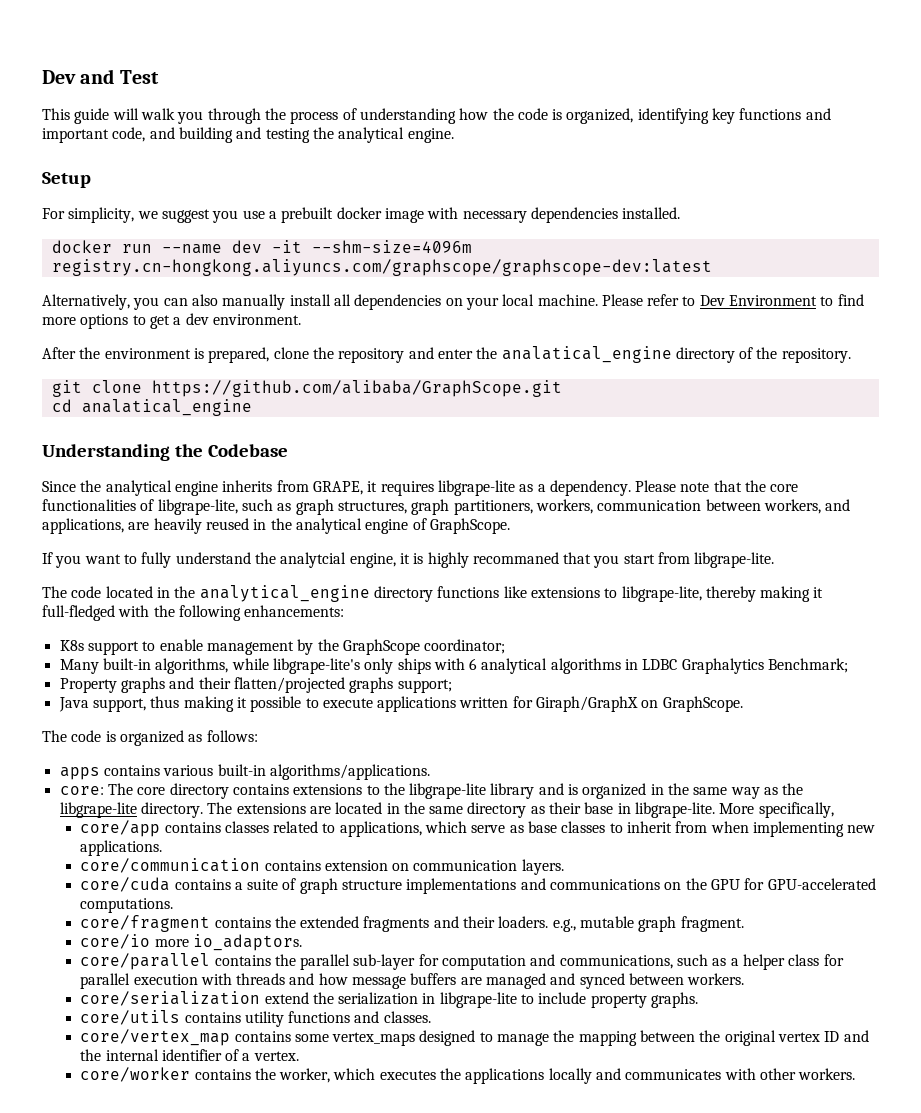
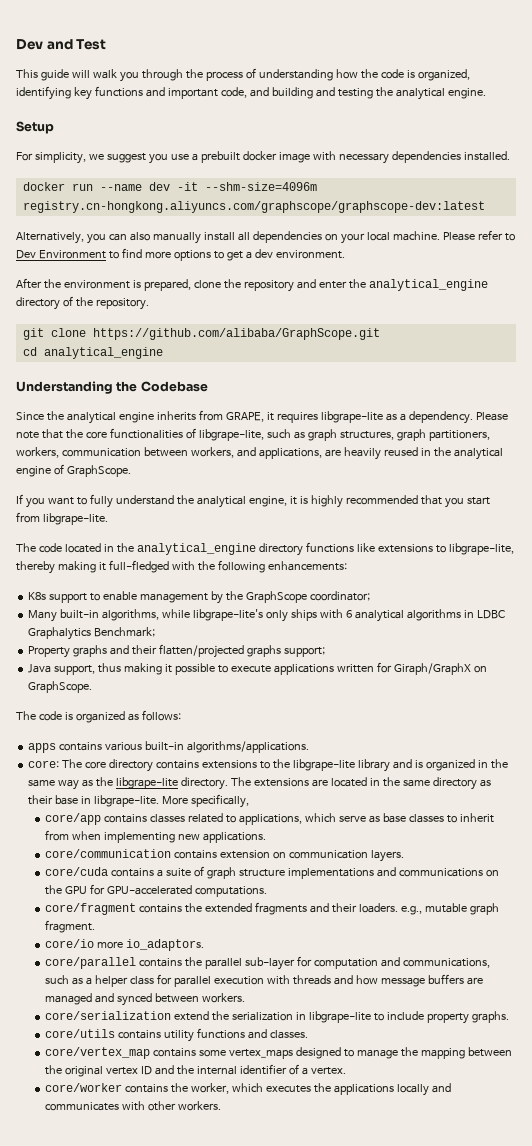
[501,346,672,363] analatical_engine -> [368,279,488,291] analytical_engine
[81,399,252,416] analatical_engine -> [43,347,163,359] analytical_engine
[280,552,347,568] analytcial -> [196,496,246,508] analytical
[472,552,559,564] recommaned -> [345,495,418,505] recommended

